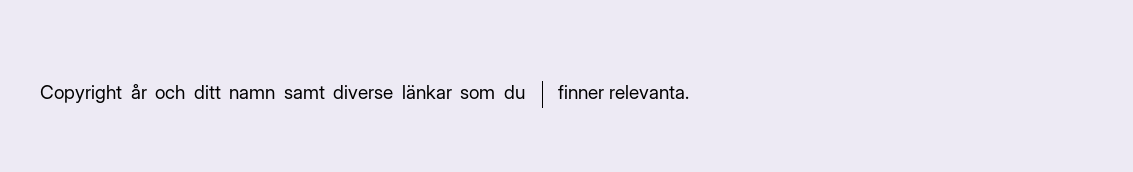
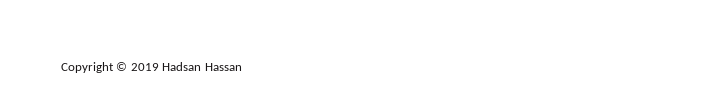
[130,84,690,99] år och ditt namn samt diverse länkar som du finner relevanta. -> [116,62,242,71] © 2019 Hadsan Hassan

